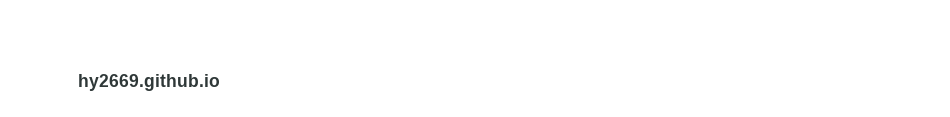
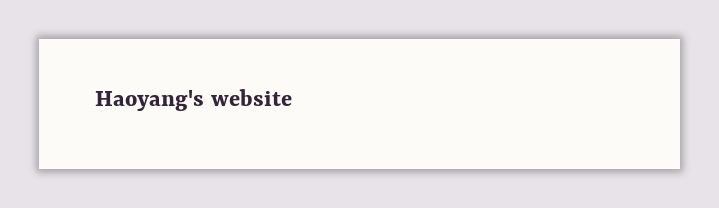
[78,74,220,91] hy2669.github.io -> [95,89,293,111] Haoyang's website

